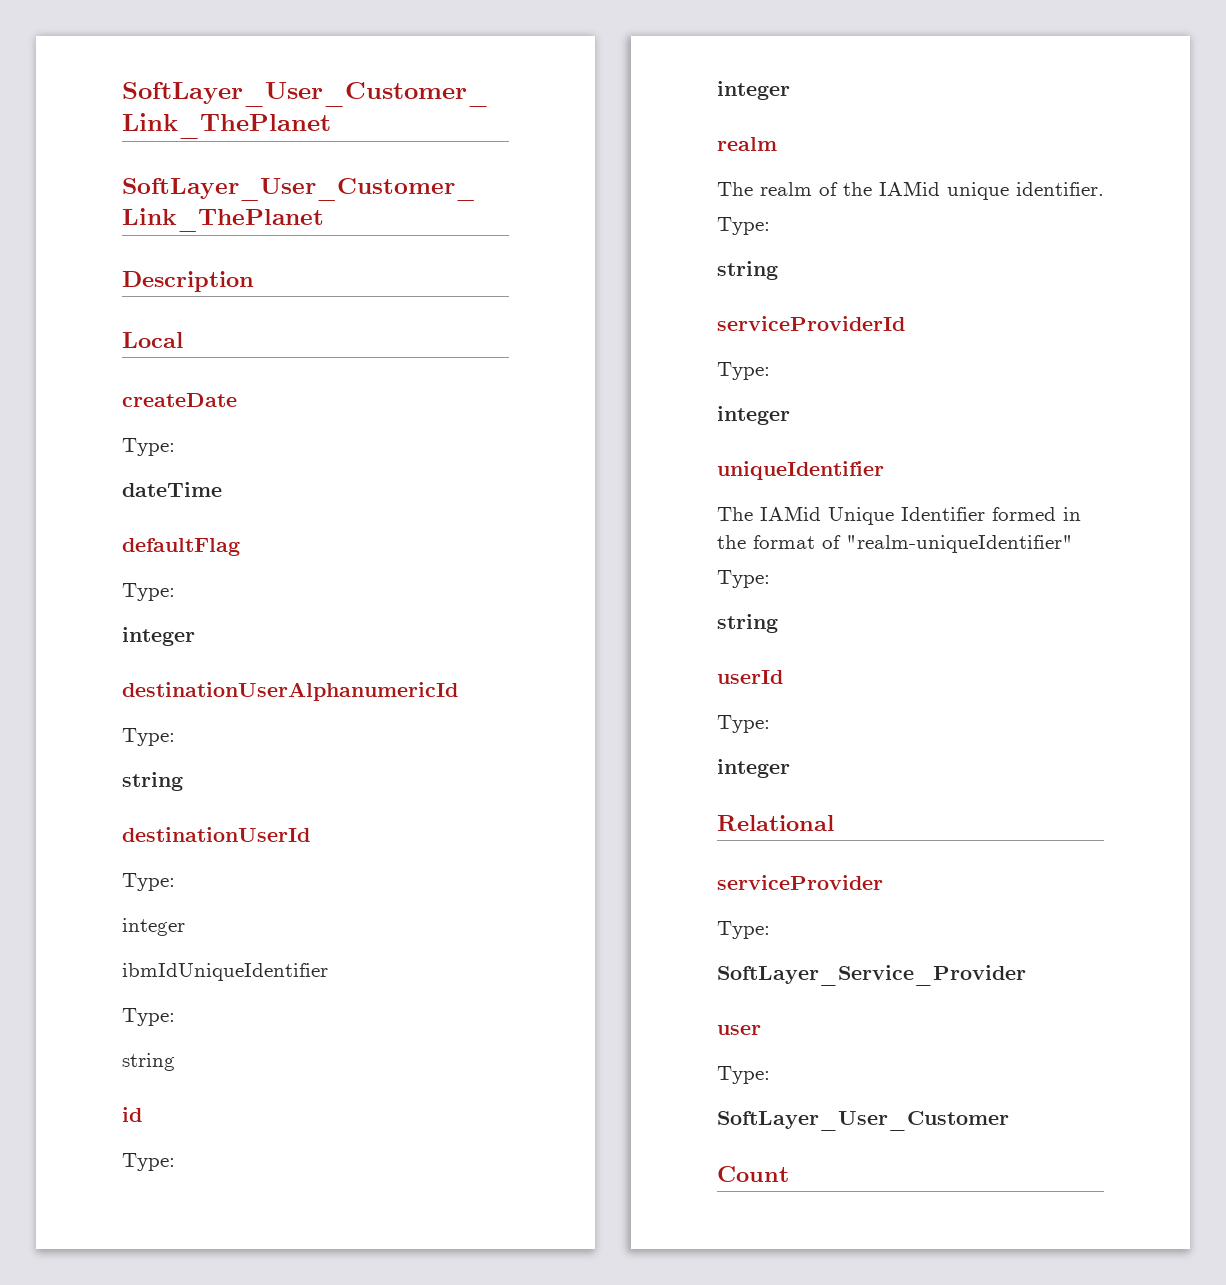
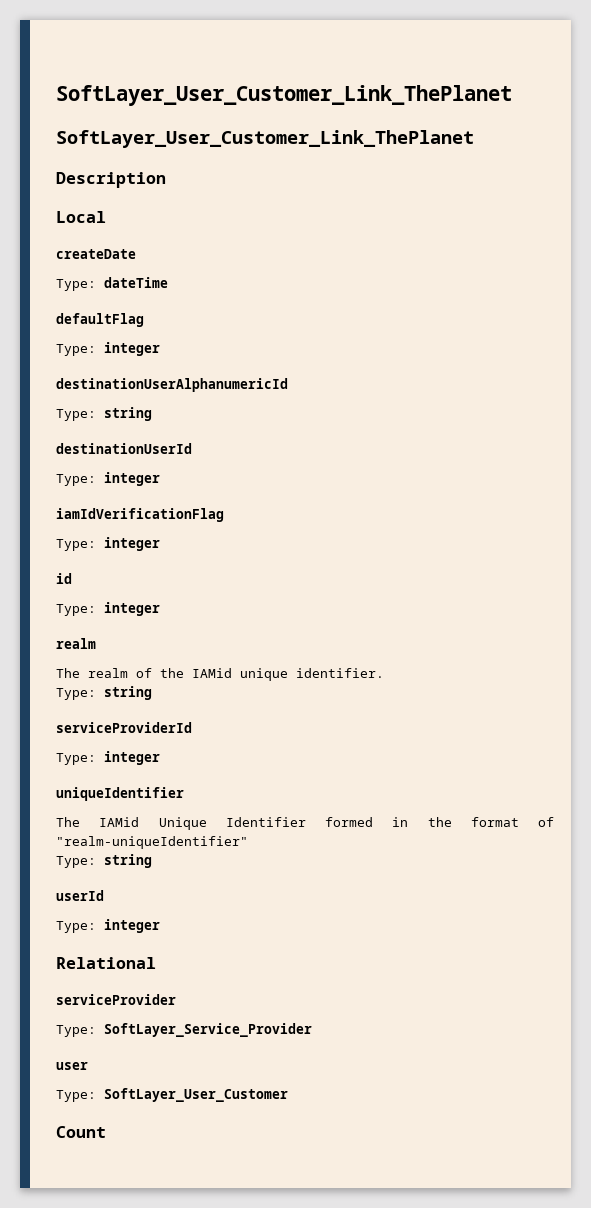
(175, 447) // -> (96, 285) none
(175, 592) // -> (96, 350) none
(175, 737) // -> (96, 415) none
[122,918,185,936] [122,963,328,981] [122,1008,175,1026] [122,1053,175,1071] // integer // ibmIdUniqueIdentifier // Type: // string -> [104,472,160,486] [56,508,224,522] [56,537,160,551] integer // iamIdVerificationFlag // Type: integer
(175, 1162) // -> (96, 610) none
(770, 226) // -> (96, 694) none
(770, 371) // -> (96, 759) none
(770, 579) // -> (96, 862) none
(770, 724) // -> (96, 927) none
(770, 930) // -> (96, 1031) none
(770, 1075) // -> (96, 1096) none

